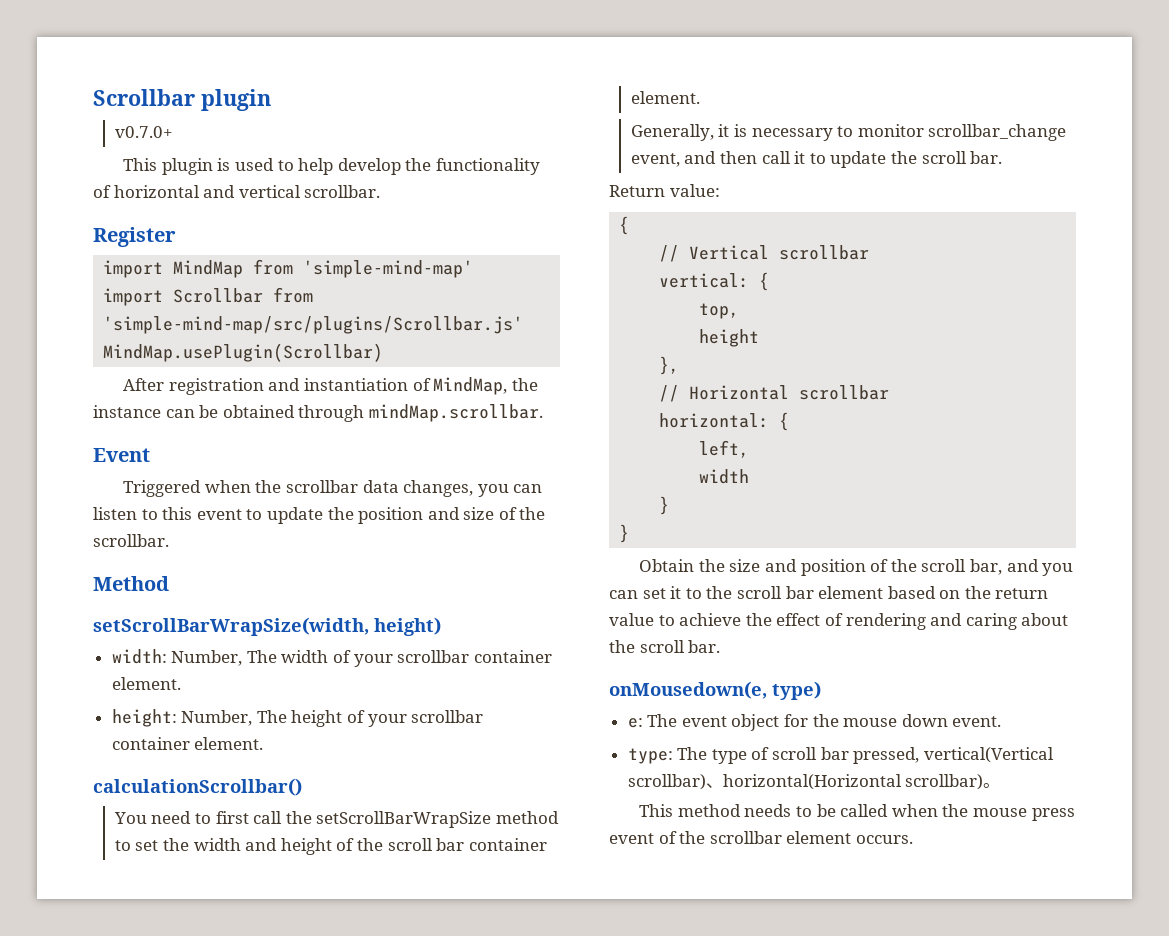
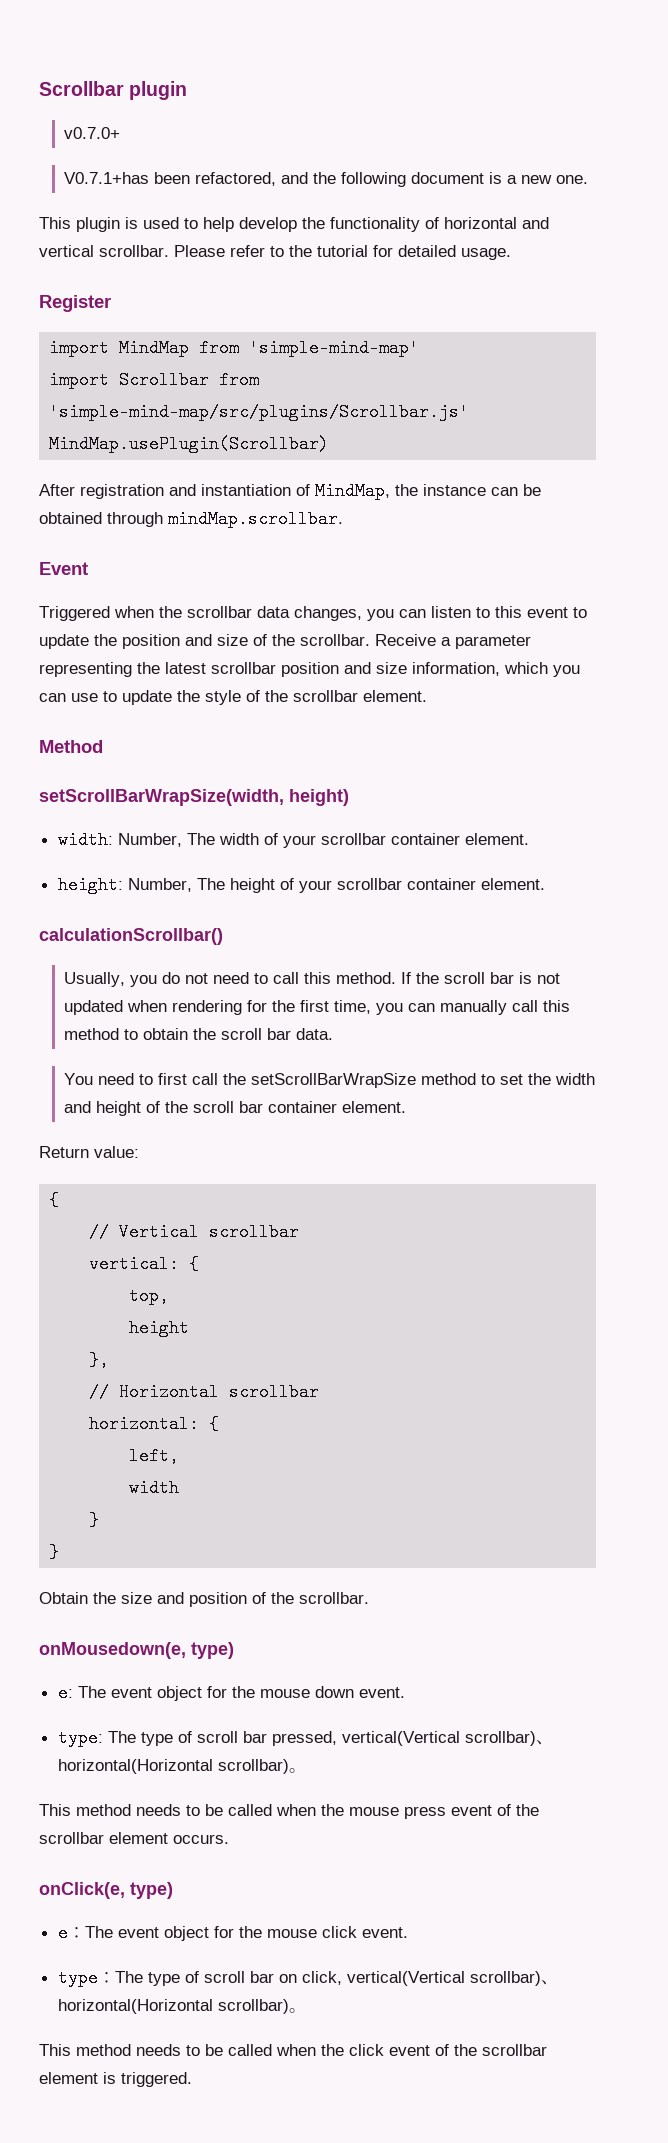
(173, 132) none -> [64,172,589,187] // V0.7.1+has been refactored, and the following document is a new one.
(381, 191) none -> [174,245,511,260] Please refer to the tutorial for detailed usage.
(169, 540) none -> [375,634,531,649] [39,662,580,677] [39,690,427,705] Receive a parameter representing the latest scrollbar position and size information, which you can use to update the style of the scrollbar element.
(302, 787) none -> [64,972,561,987] [64,1000,571,1015] [64,1028,334,1040] // Usually, you do not need to call this method. If the scroll bar is not updated when rendering for the first time, you can manually call this method to obtain the scroll bar data.
[630,124,1067,141] [630,151,1003,168] // Generally, it is necessary to monitor scrollbar_change event, and then call it to update the scroll bar. -> (407, 1107) none
[921,559,1074,576] [609,586,1049,599] [609,613,1069,630] [609,640,721,653] scroll bar, and you can set it to the scroll bar element based on the return value to achieve the effect of rendering and caring about the scroll bar. -> [299,1592,369,1604] scrollbar.
(913, 839) none -> [39,1882,173,1899] [57,1924,408,1942] [57,1969,558,1987] [57,1999,306,2014] [39,2044,547,2056] [39,2072,192,2087] // onClick(e, type) // e：The event object for the mouse click event. // type：The type of scroll bar on click, vertical(Vertical scrollbar)、horizontal(Horizontal scrollbar)。 // This method needs to be called when the click event of the scrollbar element is triggered.

